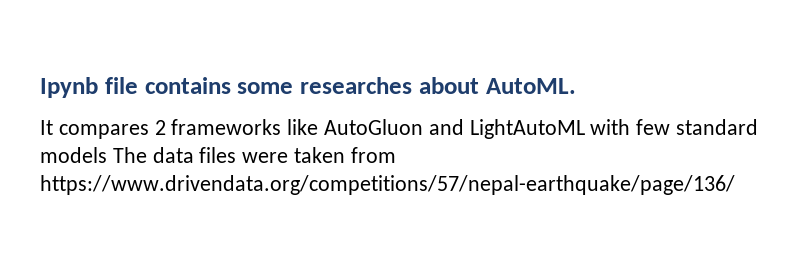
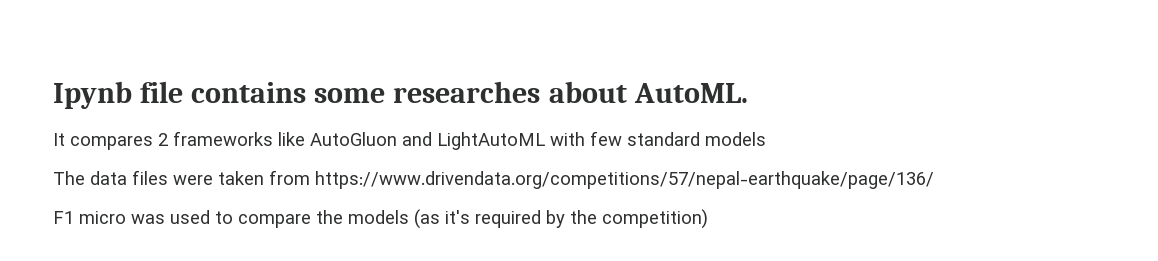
(107, 155) none -> (766, 139) //
(735, 185) none -> [53,209,708,229] // F1 micro was used to compare the models (as it's required by the competition)

